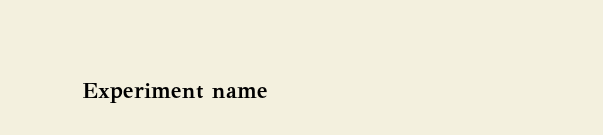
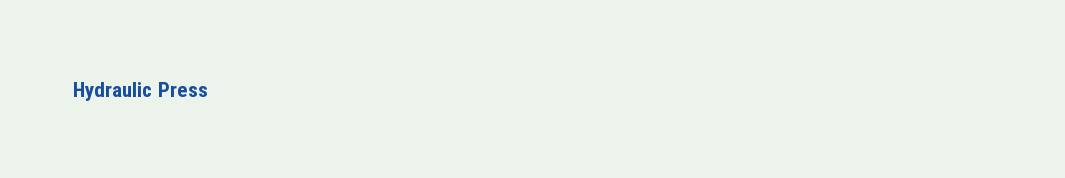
[82,83,268,103] Experiment name -> [73,82,208,101] Hydraulic Press

